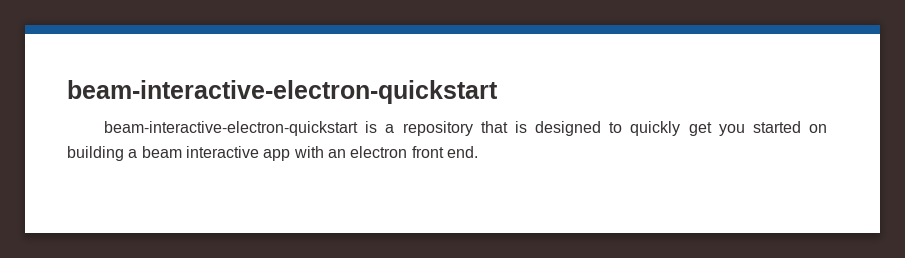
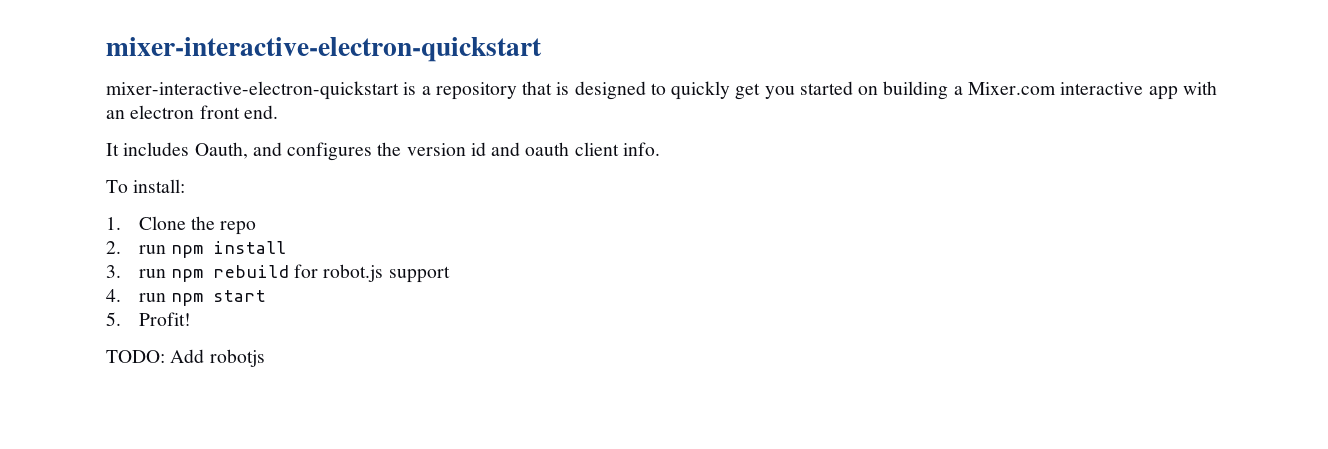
[67,80,498,104] [104,121,359,136] beam-interactive-electron-quickstart // beam-interactive-electron-quickstart -> [106,37,542,62] [106,81,399,100] mixer-interactive-electron-quickstart // mixer-interactive-electron-quickstart
[141,146,182,158] beam -> [967,82,1056,95] Mixer.com
(478, 152) none -> [106,142,660,161] [106,179,186,193] [106,216,257,235] [106,241,286,258] [106,264,450,283] [106,289,266,306] [106,312,191,326] [106,349,265,367] // It includes Oauth, and configures the version id and oauth client info. // To install: // 1. Clone the repo // 2. run npm install // 3. run npm rebuild for robot.js support // 4. run npm start // 5. Profit! // TODO: Add robotjs

